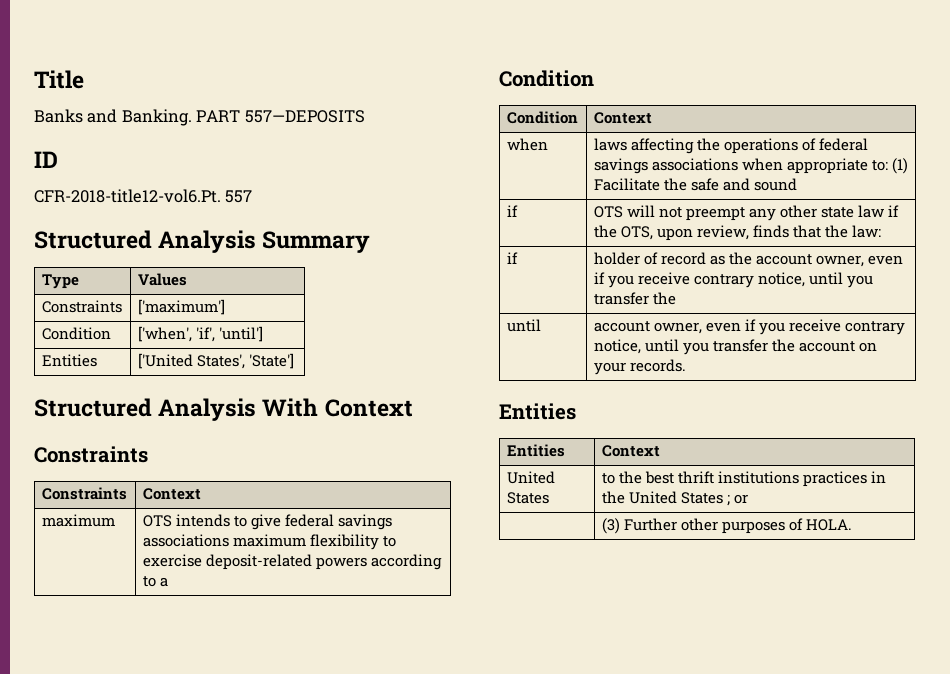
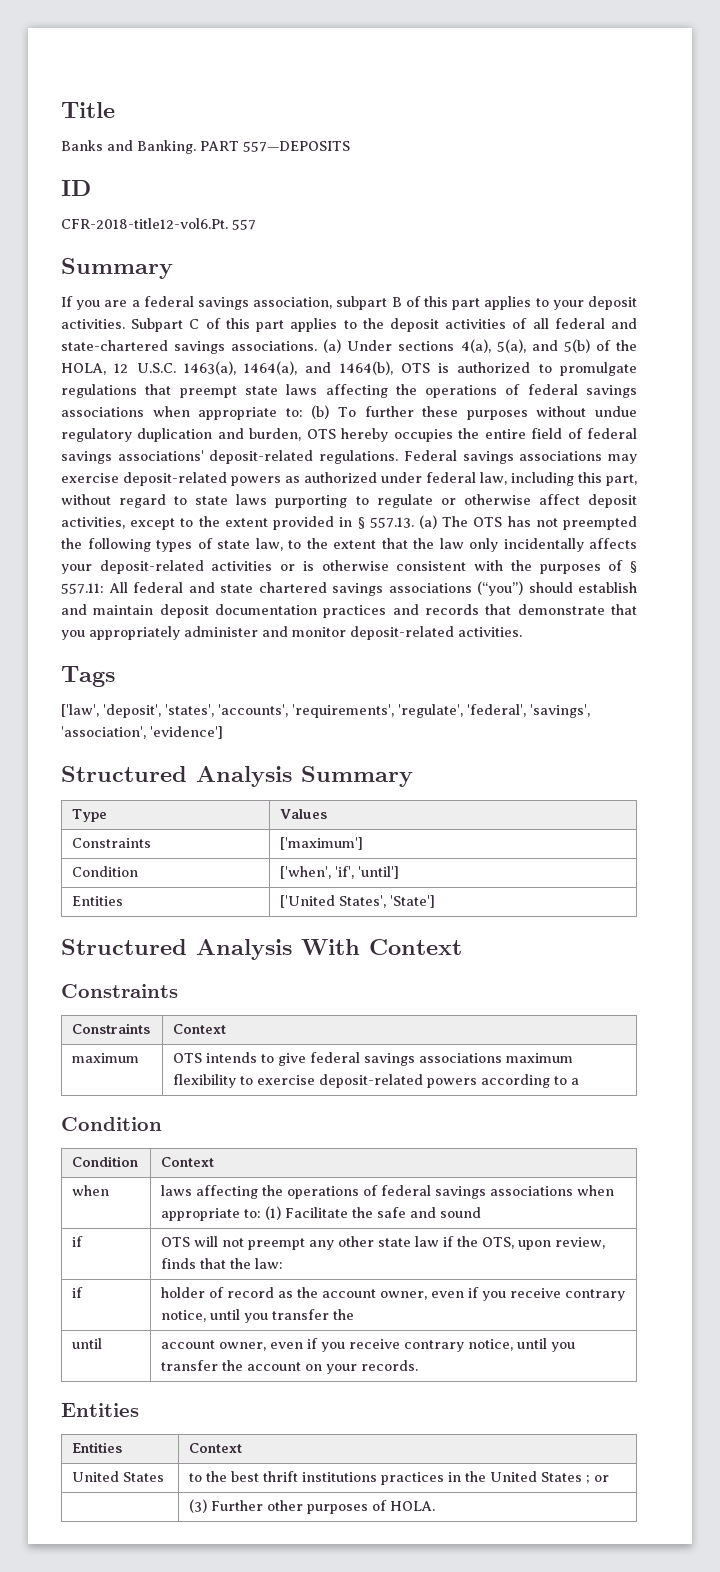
(253, 196) none -> [61,258,173,279] [61,296,637,310] [61,318,638,332] [61,339,637,354] [61,361,637,376] [61,384,637,398] [61,405,637,420] [61,428,637,442] [61,450,637,464] [61,472,637,486] [61,494,637,508] [61,515,637,530] [61,538,637,552] [61,560,638,574] [61,581,637,596] [61,604,637,618] [61,626,522,640] [61,666,115,687] [61,704,590,718] [61,726,223,739] // Summary // If you are a federal savings association, subpart B of this part applies to your deposit activities. Subpart C of this part applies to the deposit activities of all federal and state-chartered savings associations. (a) Under sections 4(a), 5(a), and 5(b) of the HOLA, 12 U.S.C. 1463(a), 1464(a), and 1464(b), OTS is authorized to promulgate regulations that preempt state laws affecting the operations of federal savings associations when appropriate to: (b) To further these purposes without undue regulatory duplication and burden, OTS hereby occupies the entire field of federal savings associations' deposit-related regulations. Federal savings associations may exercise deposit-related powers as authorized under federal law, including this part, without regard to state laws purporting to regulate or otherwise affect deposit activities, except to the extent provided in § 557.13. (a) The OTS has not preempted the following types of state law, to the extent that the law only incidentally affects your deposit-related activities or is otherwise consistent with the purposes of § 557.11: All federal and state chartered savings associations (“you”) should establish and maintain deposit documentation practices and records that demonstrate that you appropriately administer and monitor deposit-related activities. // Tags // ['law', 'deposit', 'states', 'accounts', 'requirements', 'regulate', 'federal', 'savings', 'association', 'evidence']

